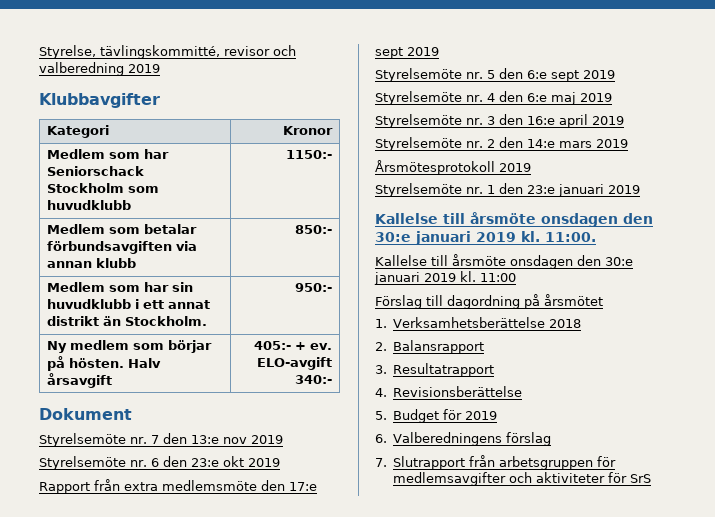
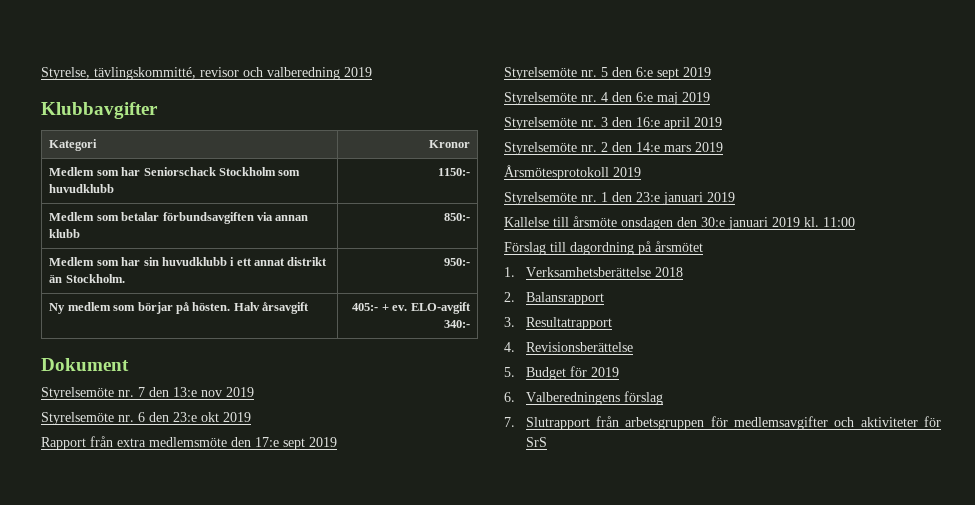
[375,212,653,227] [375,231,596,245] // Kallelse till årsmöte onsdagen den 30:e januari 2019 kl. 11:00. -> (735, 197) none

